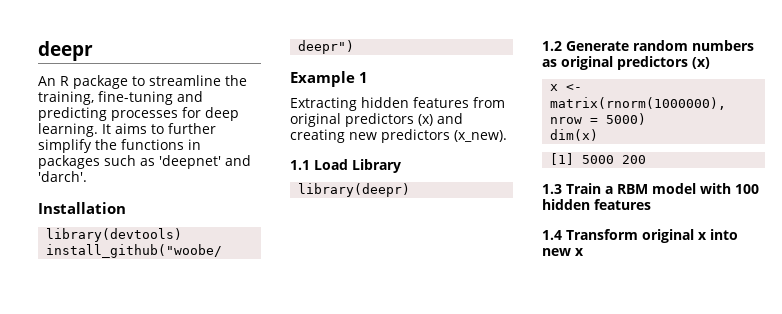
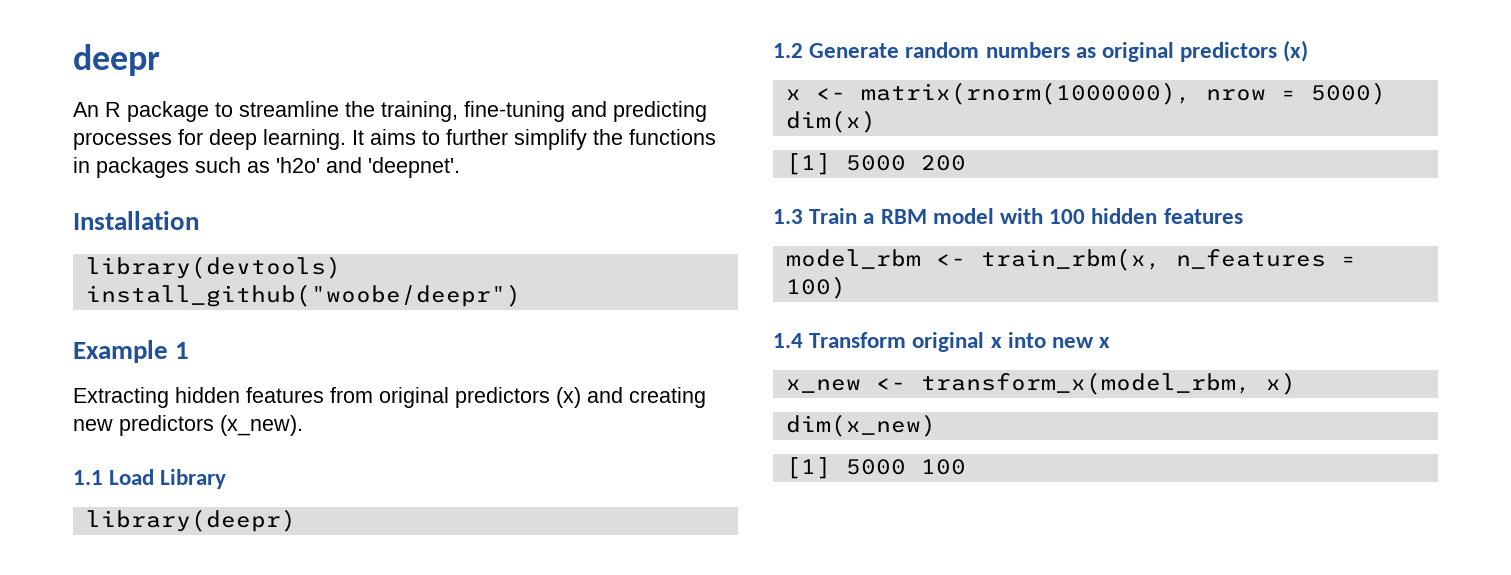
[159,155,251,169] [38,171,87,182] 'deepnet' and 'darch'. -> [276,157,460,178] 'h2o' and 'deepnet'.
(651, 204) none -> [785,248,1356,271] [785,276,846,299] // model_rbm <- train_rbm(x, n_features = 100)
(584, 252) none -> [785,372,1296,395] [785,414,936,437] [785,457,966,479] // x_new <- transform_x(model_rbm, x) // dim(x_new) // [1] 5000 100

